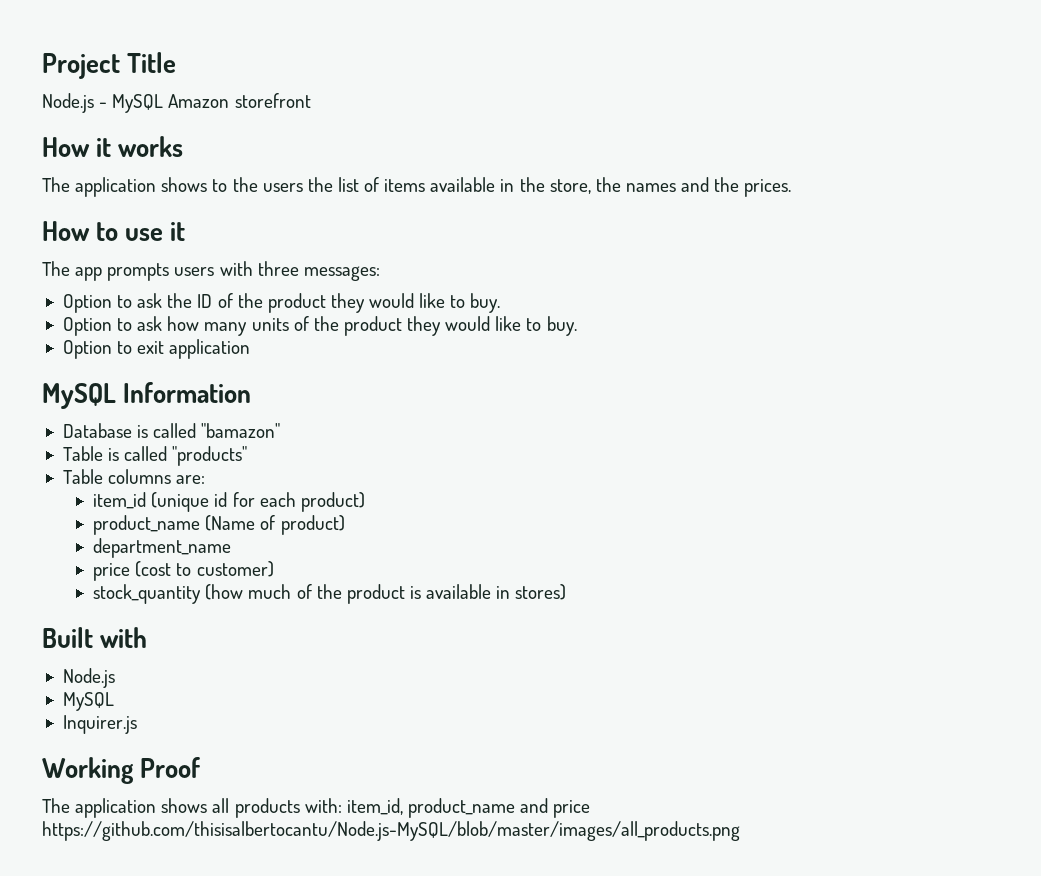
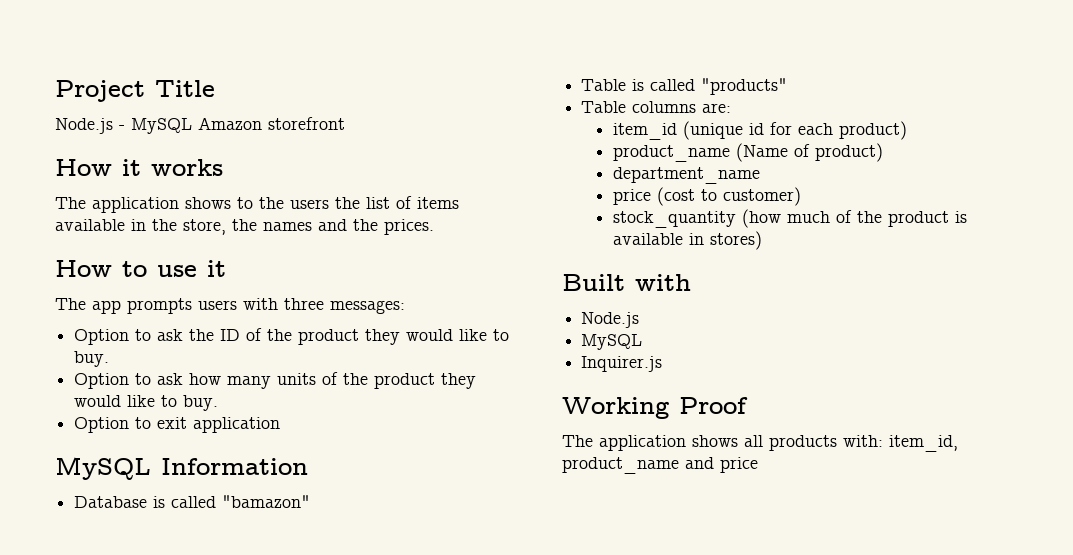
[42,821,740,841] https://github.com/thisisalbertocantu/Node.js-MySQL/blob/master/images/all_products.png -> (758, 465) none

